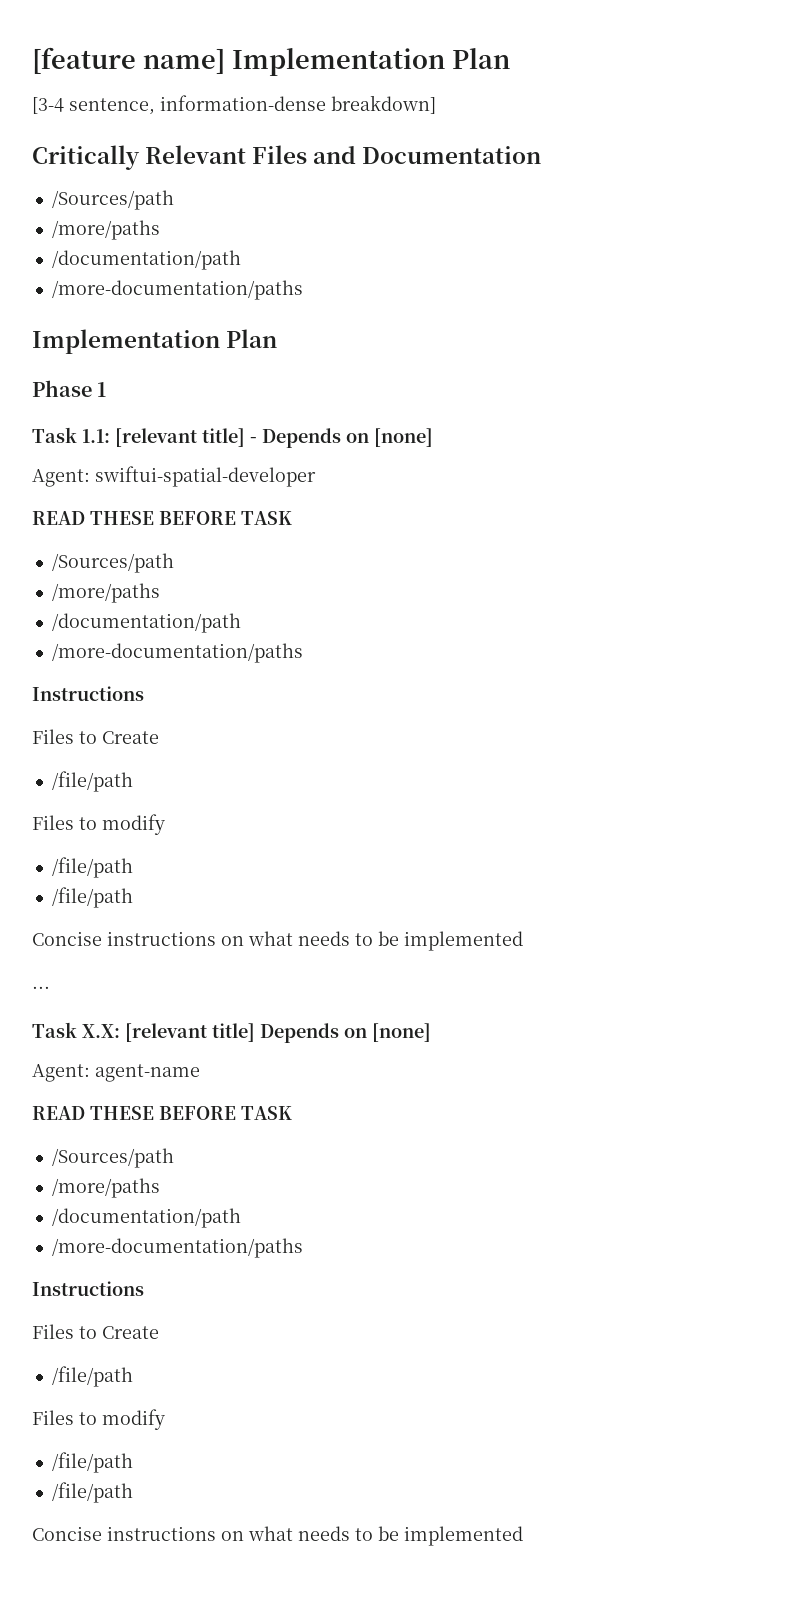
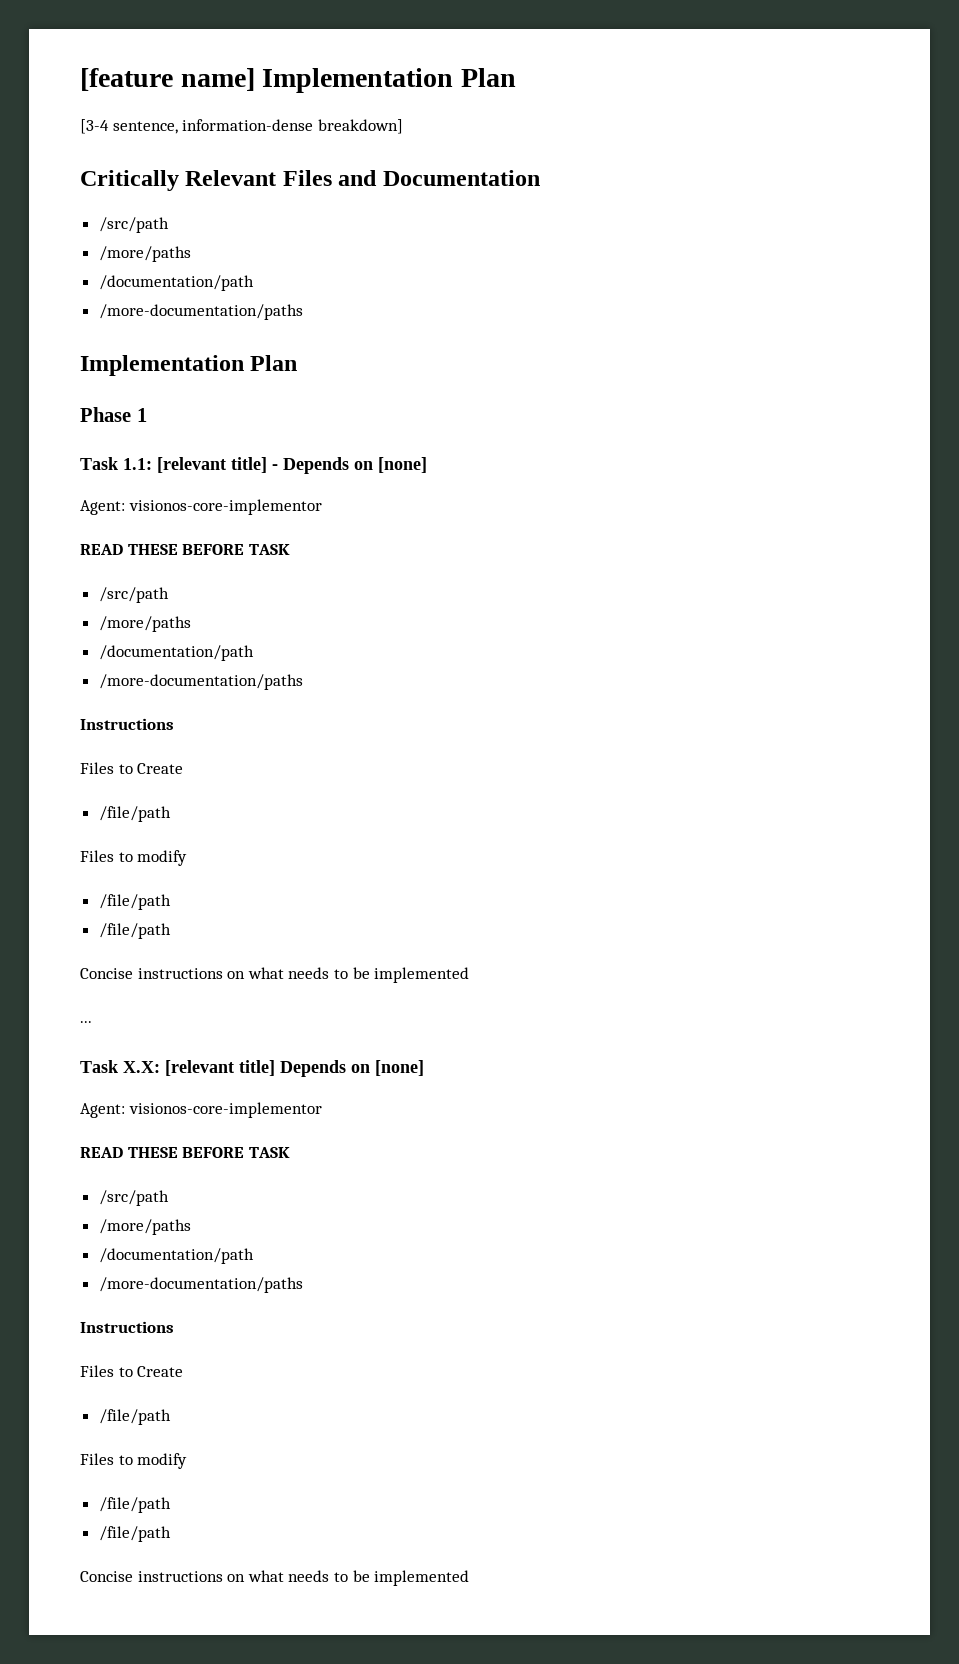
[51,190,174,210] /Sources/path -> [98,217,169,233] /src/path
[95,466,316,487] [32,511,292,525] [51,553,174,573] swiftui-spatial-developer // READ THESE BEFORE TASK // /Sources/path -> [128,499,322,515] [80,544,290,555] [98,587,169,603] visionos-core-implementor // READ THESE BEFORE TASK // /src/path
[95,1064,200,1082] [32,1106,292,1120] [51,1148,174,1168] agent-name // READ THESE BEFORE TASK // /Sources/path -> [128,1102,322,1118] [80,1147,290,1158] [98,1190,169,1206] visionos-core-implementor // READ THESE BEFORE TASK // /src/path

